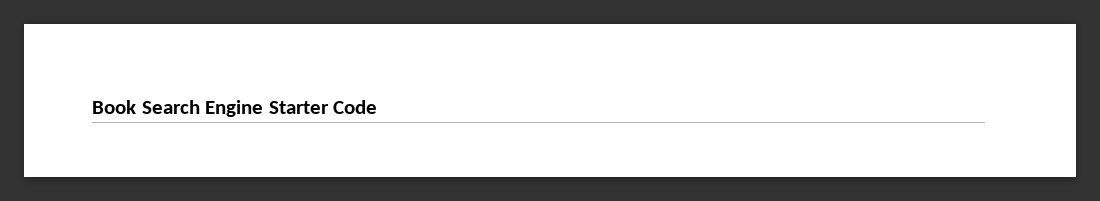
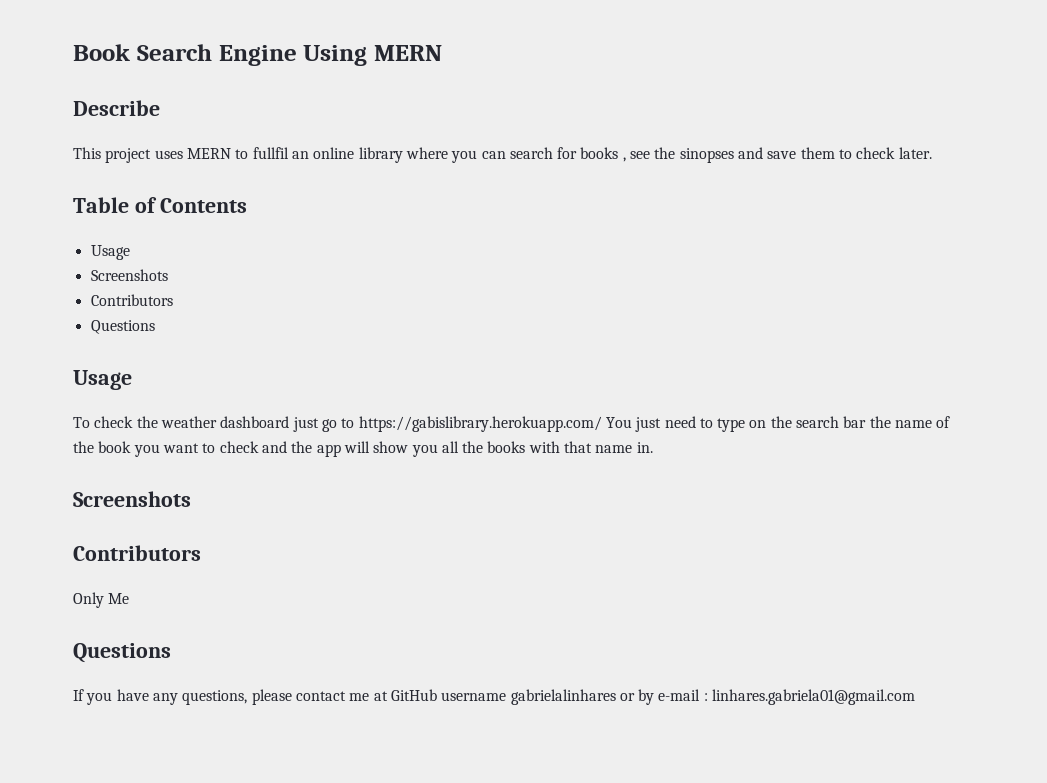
[268,100,378,114] Starter Code -> [303,45,442,66] [73,100,160,116] [73,147,932,163] [73,197,247,213] [90,245,130,260] [90,269,168,281] [90,294,173,306] [90,320,155,334] [73,370,132,390] [73,416,951,432] [73,441,653,457] [73,491,191,507] [73,545,201,561] [73,592,130,608] [73,643,171,663] [73,689,916,705] Using MERN // Describe // This project uses MERN to fullfil an online library where you can search for books , see the sinopses and save them to check later. // Table of Contents // Usage // Screenshots // Contributors // Questions // Usage // To check the weather dashboard just go to https://gabislibrary.herokuapp.com/ You just need to type on the search bar the name of the book you want to check and the app will show you all the books with that name in. // Screenshots // Contributors // Only Me // Questions // If you have any questions, please contact me at GitHub username gabrielalinhares or by e-mail : linhares.gabriela01@gmail.com

